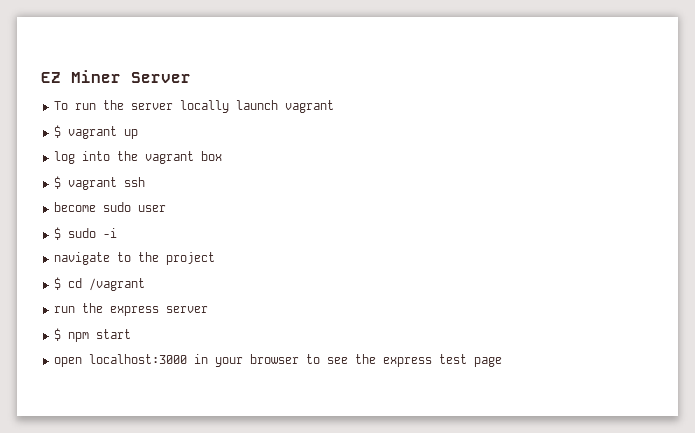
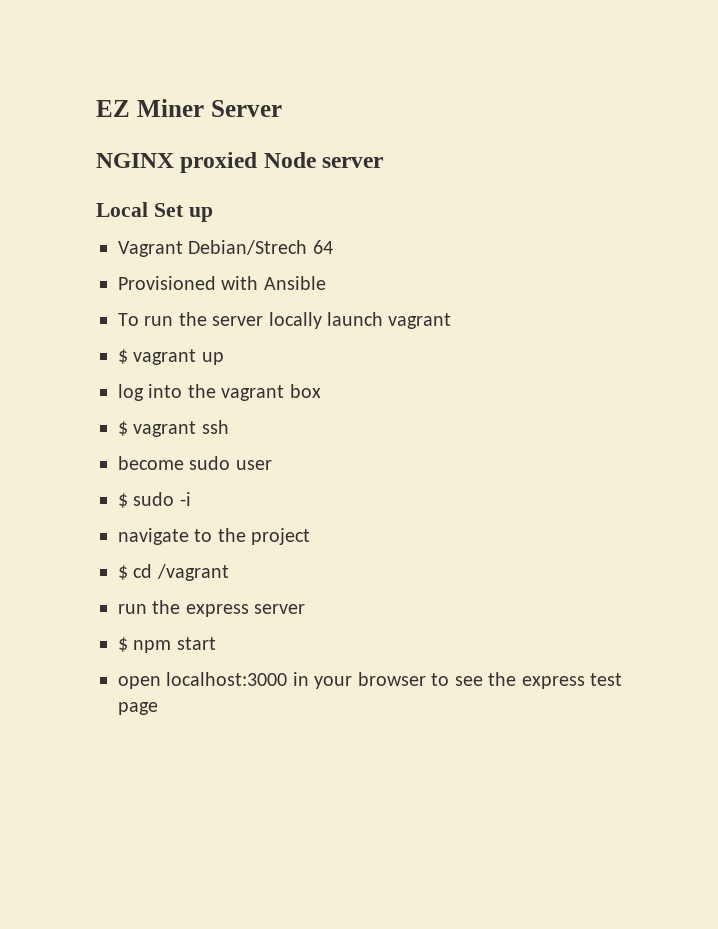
(191, 77) none -> [96,152,384,173] [96,202,213,222] [118,240,333,257] [118,276,326,290] // NGINX proxied Node server // Local Set up // Vagrant Debian/Strech 64 // Provisioned with Ansible

